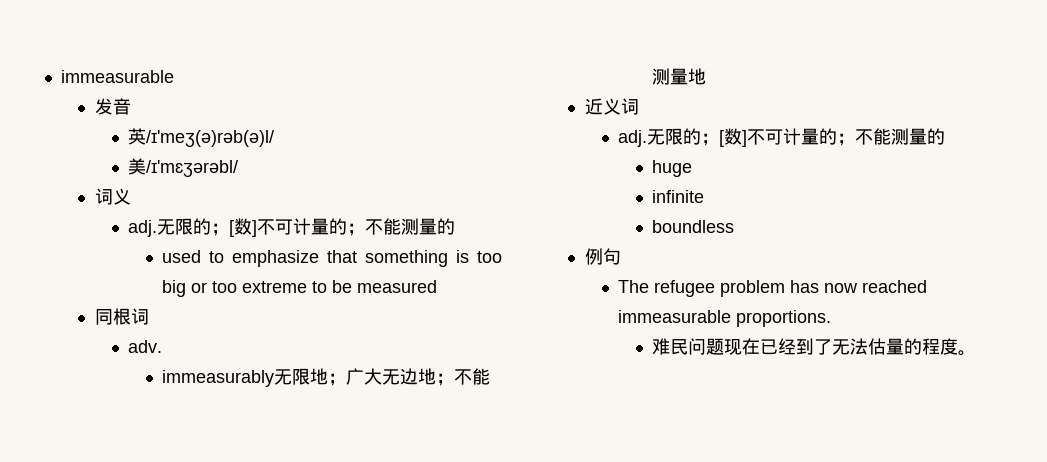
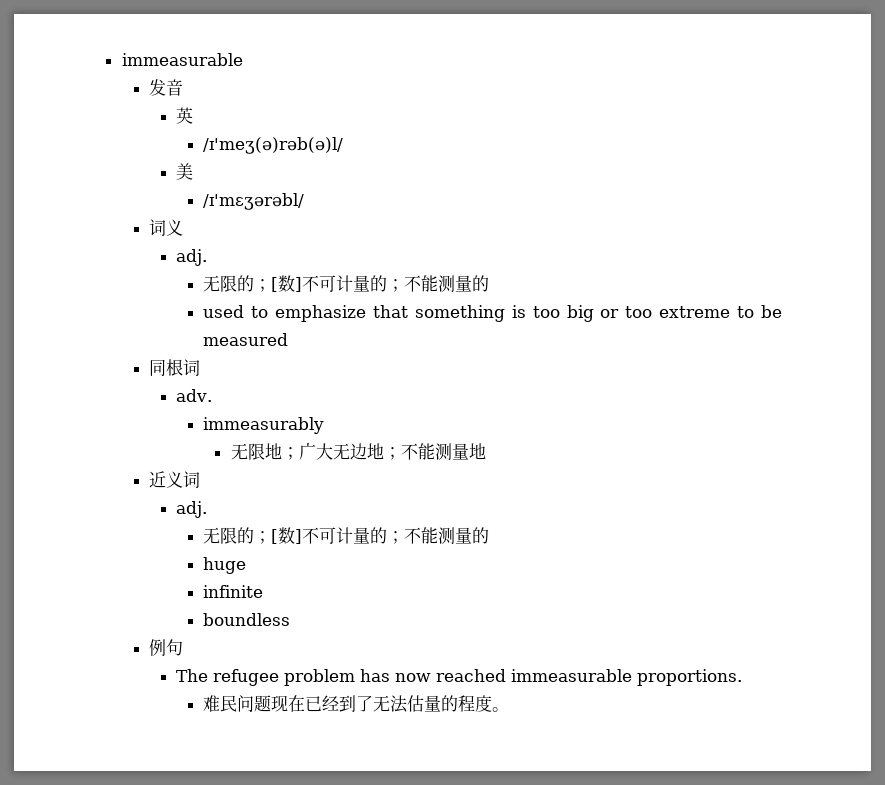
(147, 136) none -> (194, 115) //
(147, 166) none -> (194, 171) //
(158, 228) none -> (208, 257) //
(275, 378) none -> (325, 425) //
(648, 138) none -> (208, 509) //

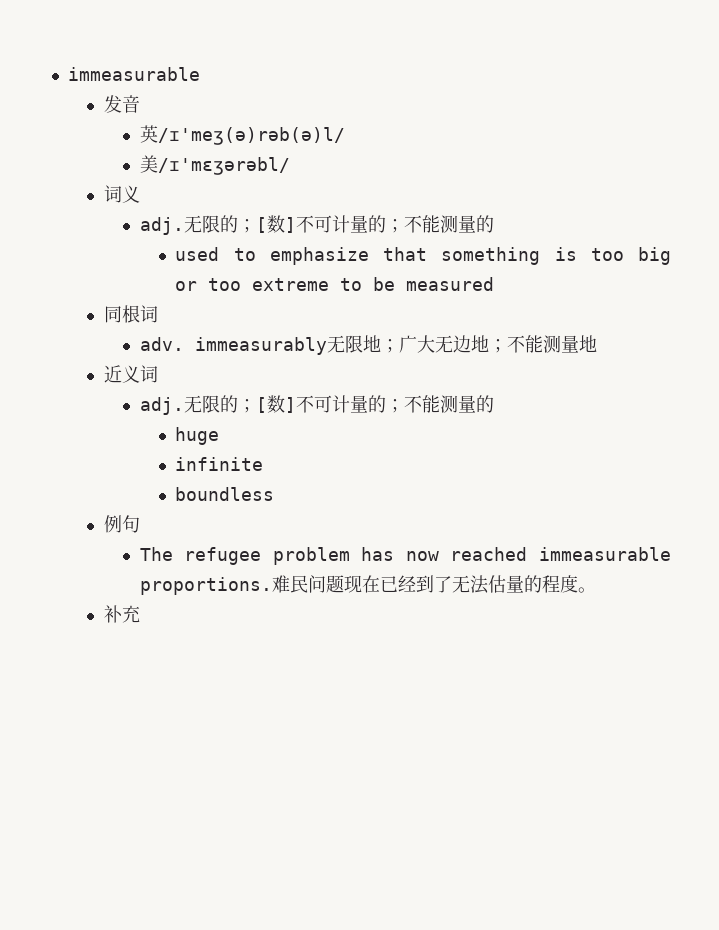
(194, 115) // -> (158, 134) none
(194, 171) // -> (158, 164) none
(208, 257) // -> (184, 226) none
(213, 395) // -> (184, 344) none
(325, 425) // -> (327, 346) none
(208, 509) // -> (184, 406) none
(743, 677) // -> (272, 586) none
(510, 709) none -> [103,605,140,623] // 补充

